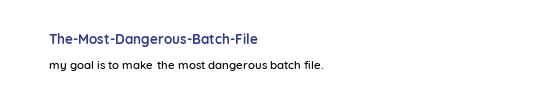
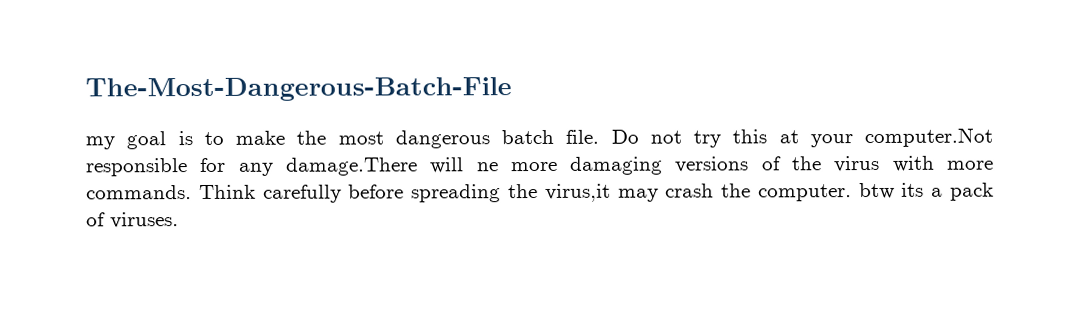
(324, 65) none -> [610,127,993,148] [85,155,994,177] [86,182,995,203] [86,212,179,229] Do not try this at your computer.Not responsible for any damage.There will ne more damaging versions of the virus with more commands. Think carefully before spreading the virus,it may crash the computer. btw its a pack of viruses.

